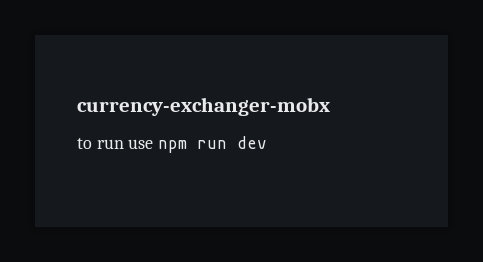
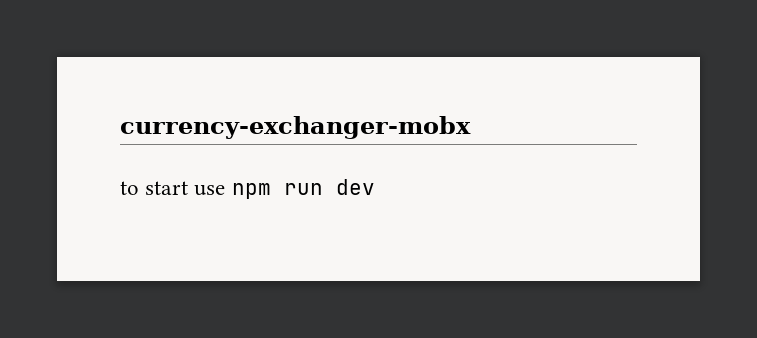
[96,139,124,149] run -> [145,181,189,195] start

